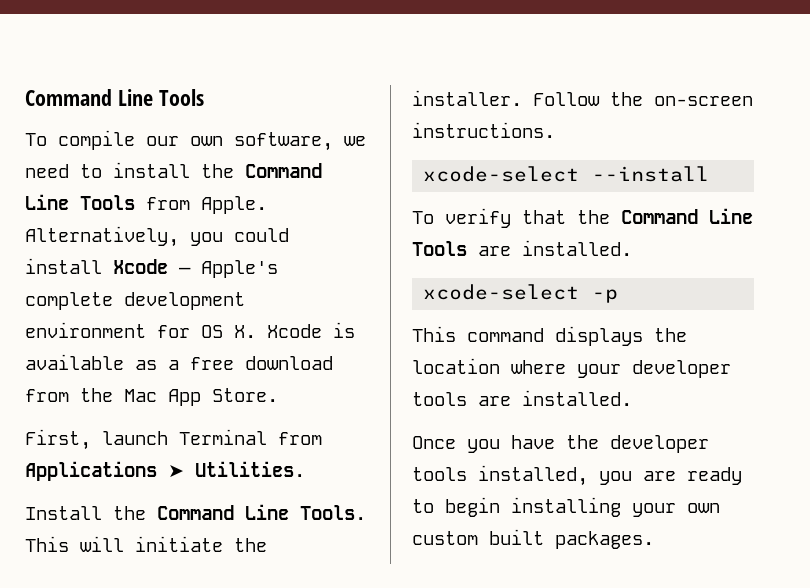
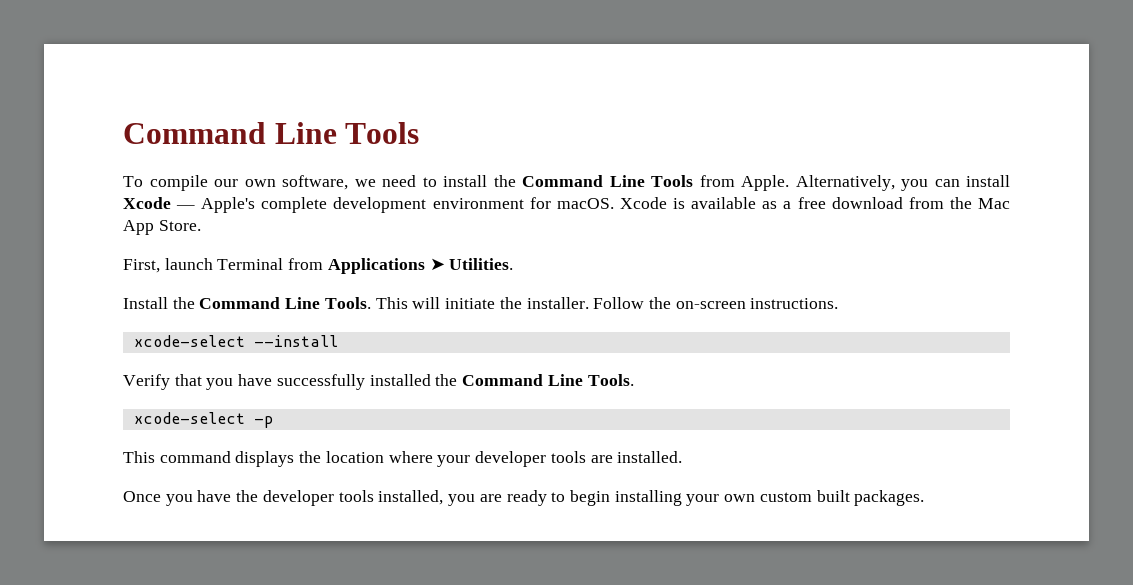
[234,228,289,242] could -> [934,179,960,187] can
[201,325,256,338] OS X. -> [556,198,614,209] macOS.
[412,208,753,228] [412,240,632,256] To verify that the Command Line Tools are installed. -> [123,374,634,390] Verify that you have successfully installed the Command Line Tools.

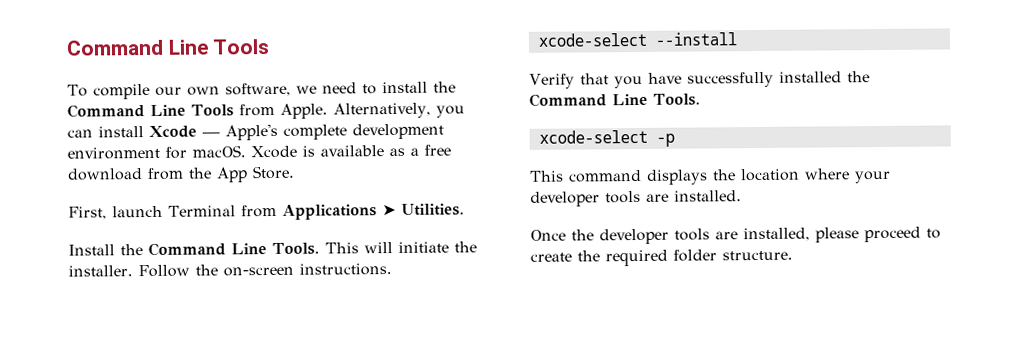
[978,198,1011,209] Mac -> (212, 173) none
[165,490,232,506] you have -> (566, 235) none
[378,490,925,506] installed, you are ready to begin installing your own custom built packages. -> [715,226,941,243] [530,249,793,267] are installed, please proceed to create the required folder structure.

